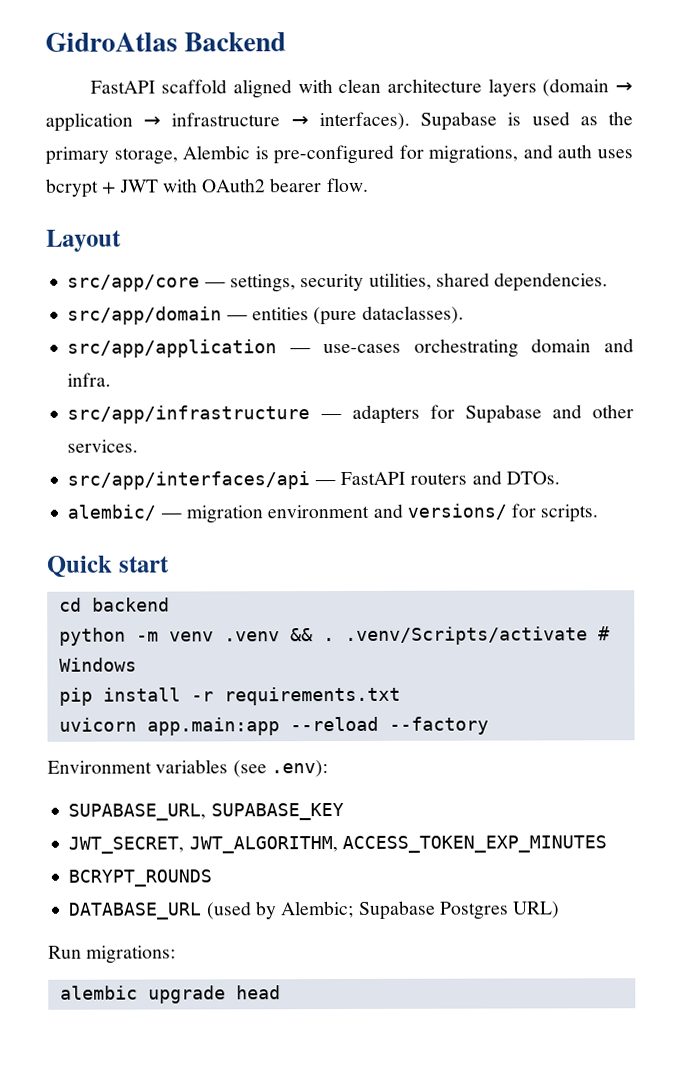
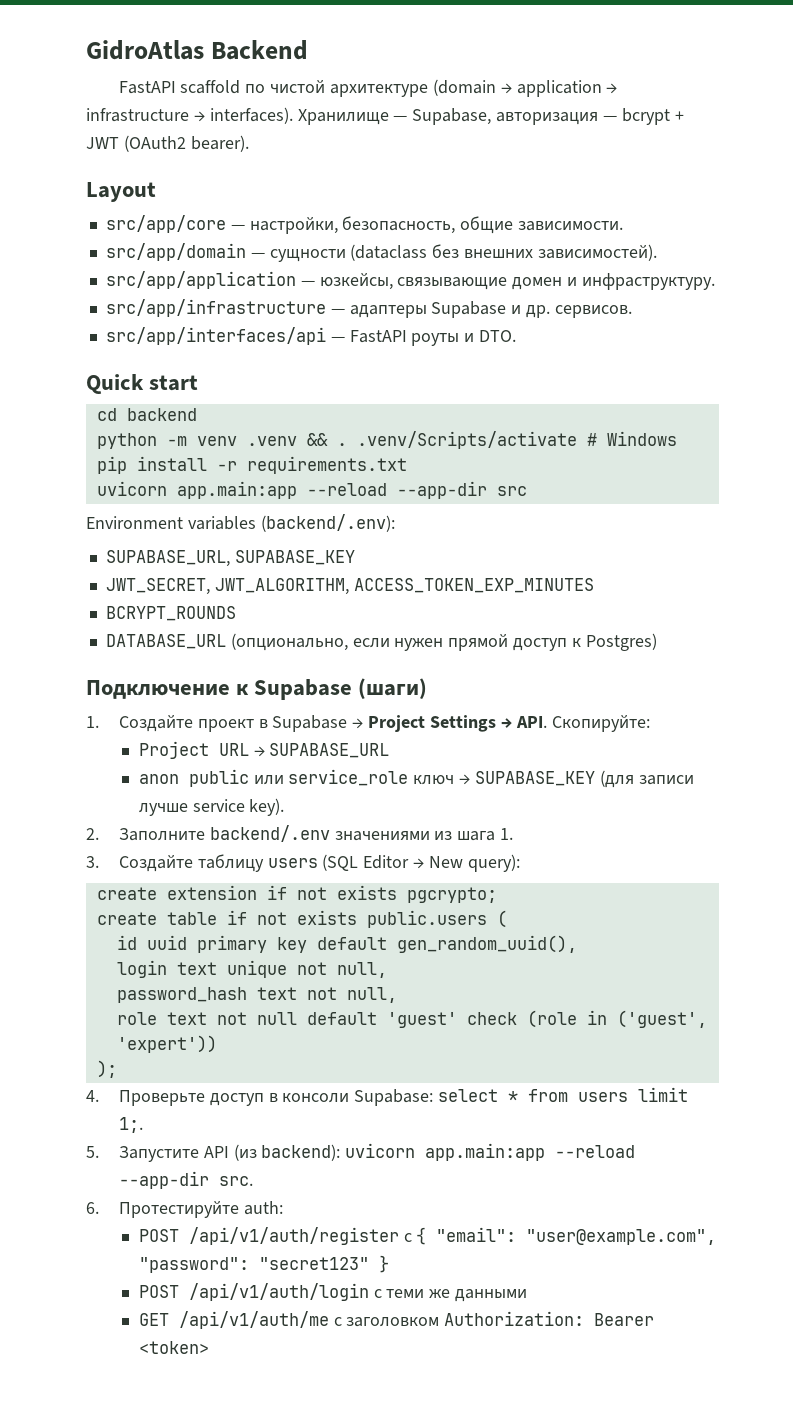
[233,78,537,99] aligned with clean architecture layers -> [245,80,429,97] по чистой архитектуре
[420,111,633,131] [45,144,633,165] [45,177,369,198] [46,229,122,252] [67,272,609,293] [67,305,464,326] [67,338,634,358] [67,372,112,387] [67,404,634,424] [67,439,139,453] [67,470,560,490] [67,503,599,524] Supabase is used as the primary storage, Alembic is pre-configured for migrations, and auth uses bcrypt + JWT with OAuth2 bearer flow. // Layout // src/app/core — settings, security utilities, shared dependencies. // src/app/domain — entities (pure dataclasses). // src/app/application — use-cases orchestrating domain and infra. // src/app/infrastructure — adapters for Supabase and other services. // src/app/interfaces/api — FastAPI routers and DTOs. // alembic/ — migration environment and versions/ for scripts. -> [297,108,684,125] [86,135,249,152] [86,182,156,202] [105,215,624,234] [105,243,657,262] [105,271,715,290] [105,299,632,318] [105,327,517,346] Хранилище — Supabase, авторизация — bcrypt + JWT (OAuth2 bearer). // Layout // src/app/core — настройки, безопасность, общие зависимости. // src/app/domain — сущности (dataclass без внешних зависимостей). // src/app/application — юзкейсы, связывающие домен и инфраструктуру. // src/app/infrastructure — адаптеры Supabase и др. сервисов. // src/app/interfaces/api — FastAPI роуты и DTO.
[388,716,489,735] --factory -> [396,481,527,499] --app-dir src
[232,760,328,778] (see .env): -> [260,514,395,532] (backend/.env):
[205,900,561,920] [48,945,177,964] [59,985,281,1004] (used by Alembic; Supabase Postgres URL) // Run migrations: // alembic upgrade head -> [230,633,657,651] [86,678,428,700] [86,715,650,732] [138,741,390,759] [138,769,694,788] [138,798,285,816] [86,825,514,842] [86,854,520,872] [96,885,497,903] [96,910,507,928] [116,935,577,953] [116,960,387,978] [116,987,397,1003] [116,1010,707,1028] [116,1035,217,1053] [96,1060,117,1078] [86,1087,689,1106] [118,1117,143,1133] [86,1143,636,1162] [118,1171,253,1189] [86,1201,283,1218] [138,1227,717,1245] [138,1255,389,1273] [138,1283,528,1302] [138,1311,655,1329] [138,1341,209,1354] (опционально, если нужен прямой доступ к Postgres) // Подключение к Supabase (шаги) // 1. Создайте проект в Supabase → Project Settings → API. Скопируйте: // Project URL → SUPABASE_URL // anon public или service_role ключ → SUPABASE_KEY (для записи лучше service key). // 2. Заполните backend/.env значениями из шага 1. // 3. Создайте таблицу users (SQL Editor → New query): // create extension if not exists pgcrypto; // create table if not exists public.users ( // id uuid primary key default gen_random_uuid(), // login text unique not null, // password_hash text not null, // role text not null default 'guest' check (role in ('guest', 'expert')) // ); // 4. Проверьте доступ в консоли Supabase: select * from users limit 1;. // 5. Запустите API (из backend): uvicorn app.main:app --reload --app-dir src. // 6. Протестируйте auth: // POST /api/v1/auth/register с { "email": "user@example.com", "password": "secret123" } // POST /api/v1/auth/login с теми же данными // GET /api/v1/auth/me с заголовком Authorization: Bearer <token>

